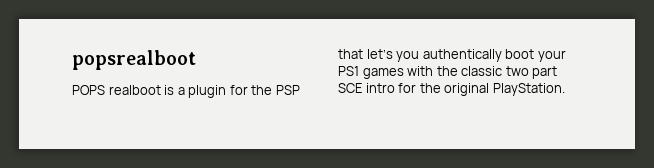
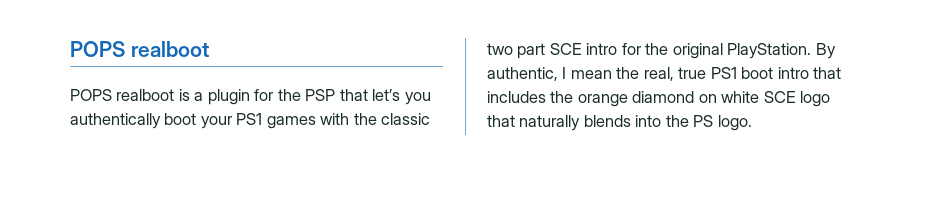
[72,50,196,70] popsrealboot -> [70,41,209,57] POPS realboot
(565, 89) none -> [815,43,836,59] [487,67,842,81] [487,91,831,107] [487,115,752,131] By authentic, I mean the real, true PS1 boot intro that includes the orange diamond on white SCE logo that naturally blends into the PS logo.

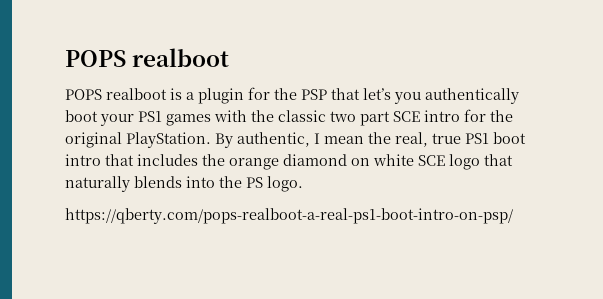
(752, 123) none -> [65,208,513,224] // https://qberty.com/pops-realboot-a-real-ps1-boot-intro-on-psp/

